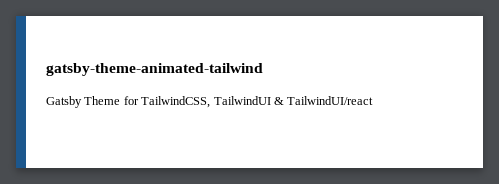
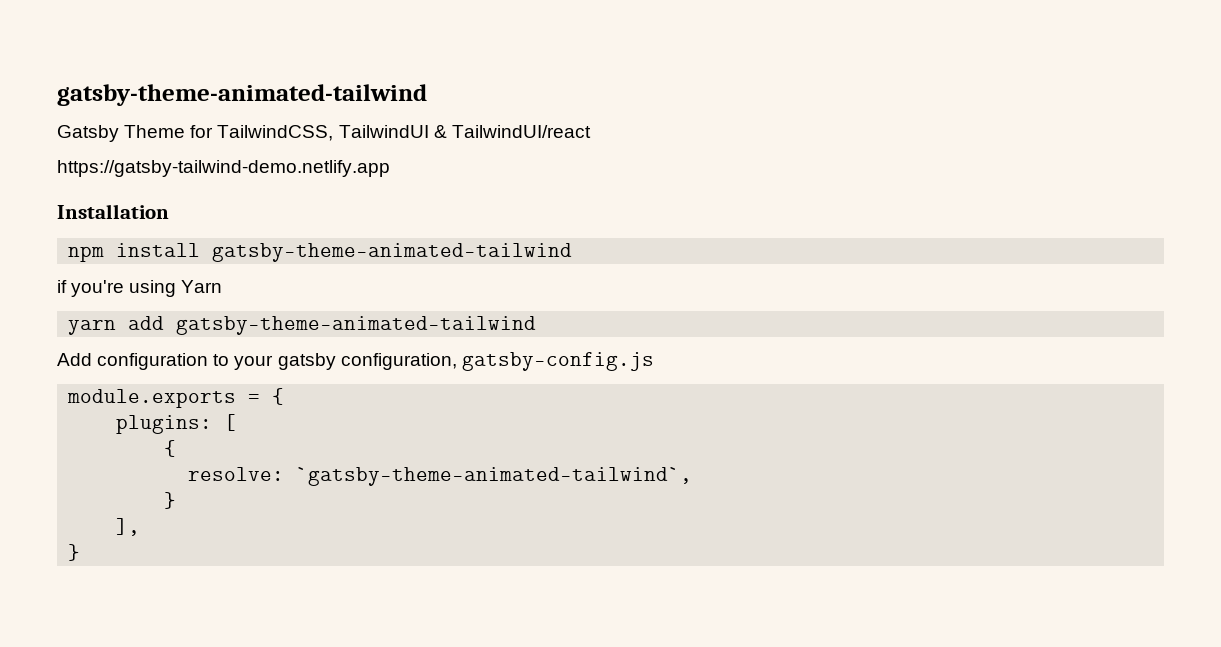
(374, 100) none -> [57,160,390,177] [57,204,169,219] [68,243,573,262] [57,280,223,297] [68,316,537,335] [57,352,654,371] [67,388,285,408] [116,414,237,434] [164,440,177,457] [188,467,693,486] [164,492,177,509] [116,518,141,536] [68,544,81,561] // https://gatsby-tailwind-demo.netlify.app // Installation // npm install gatsby-theme-animated-tailwind // if you're using Yarn // yarn add gatsby-theme-animated-tailwind // Add configuration to your gatsby configuration, gatsby-config.js // module.exports = { // plugins: [ // { // resolve: `gatsby-theme-animated-tailwind`, // } // ], // }

